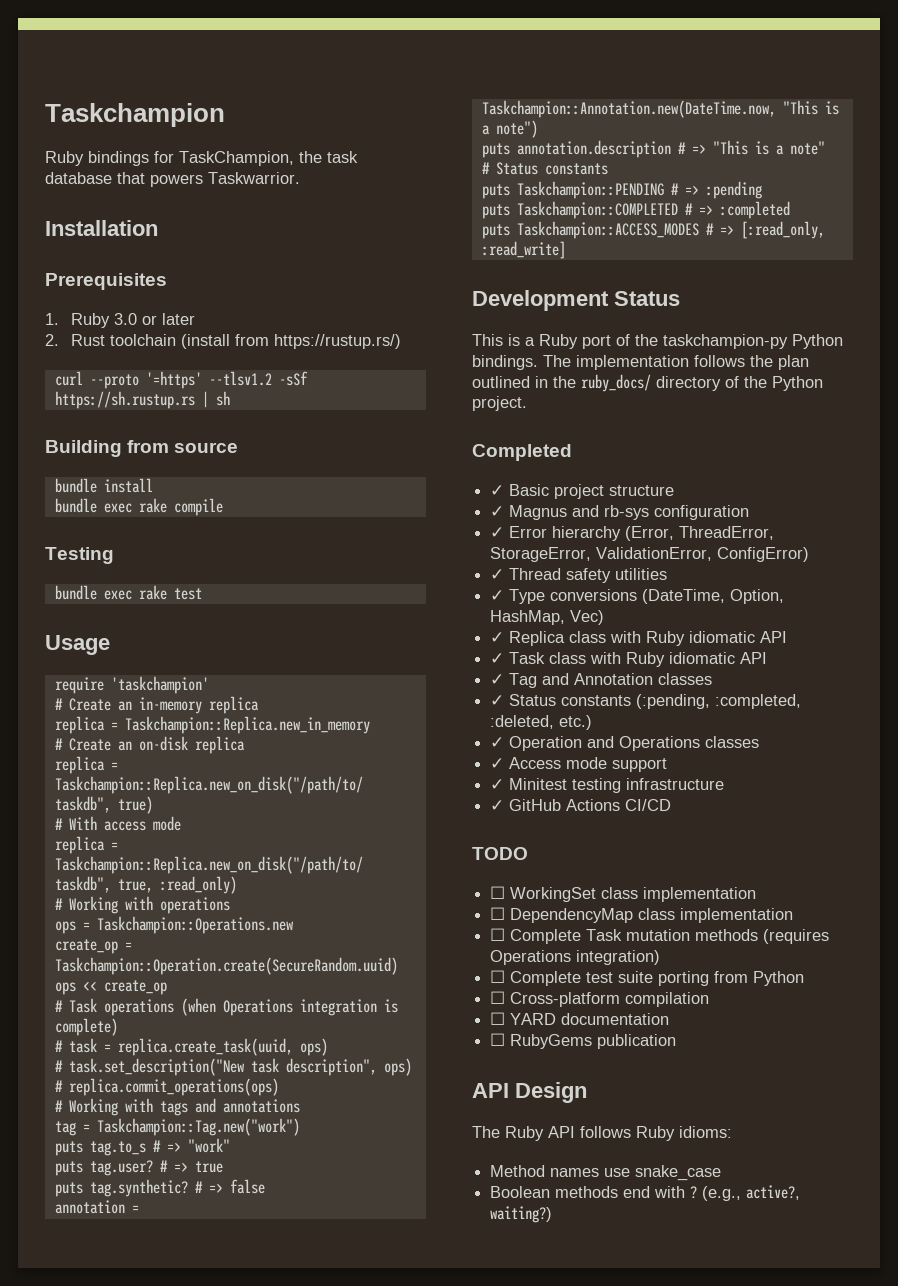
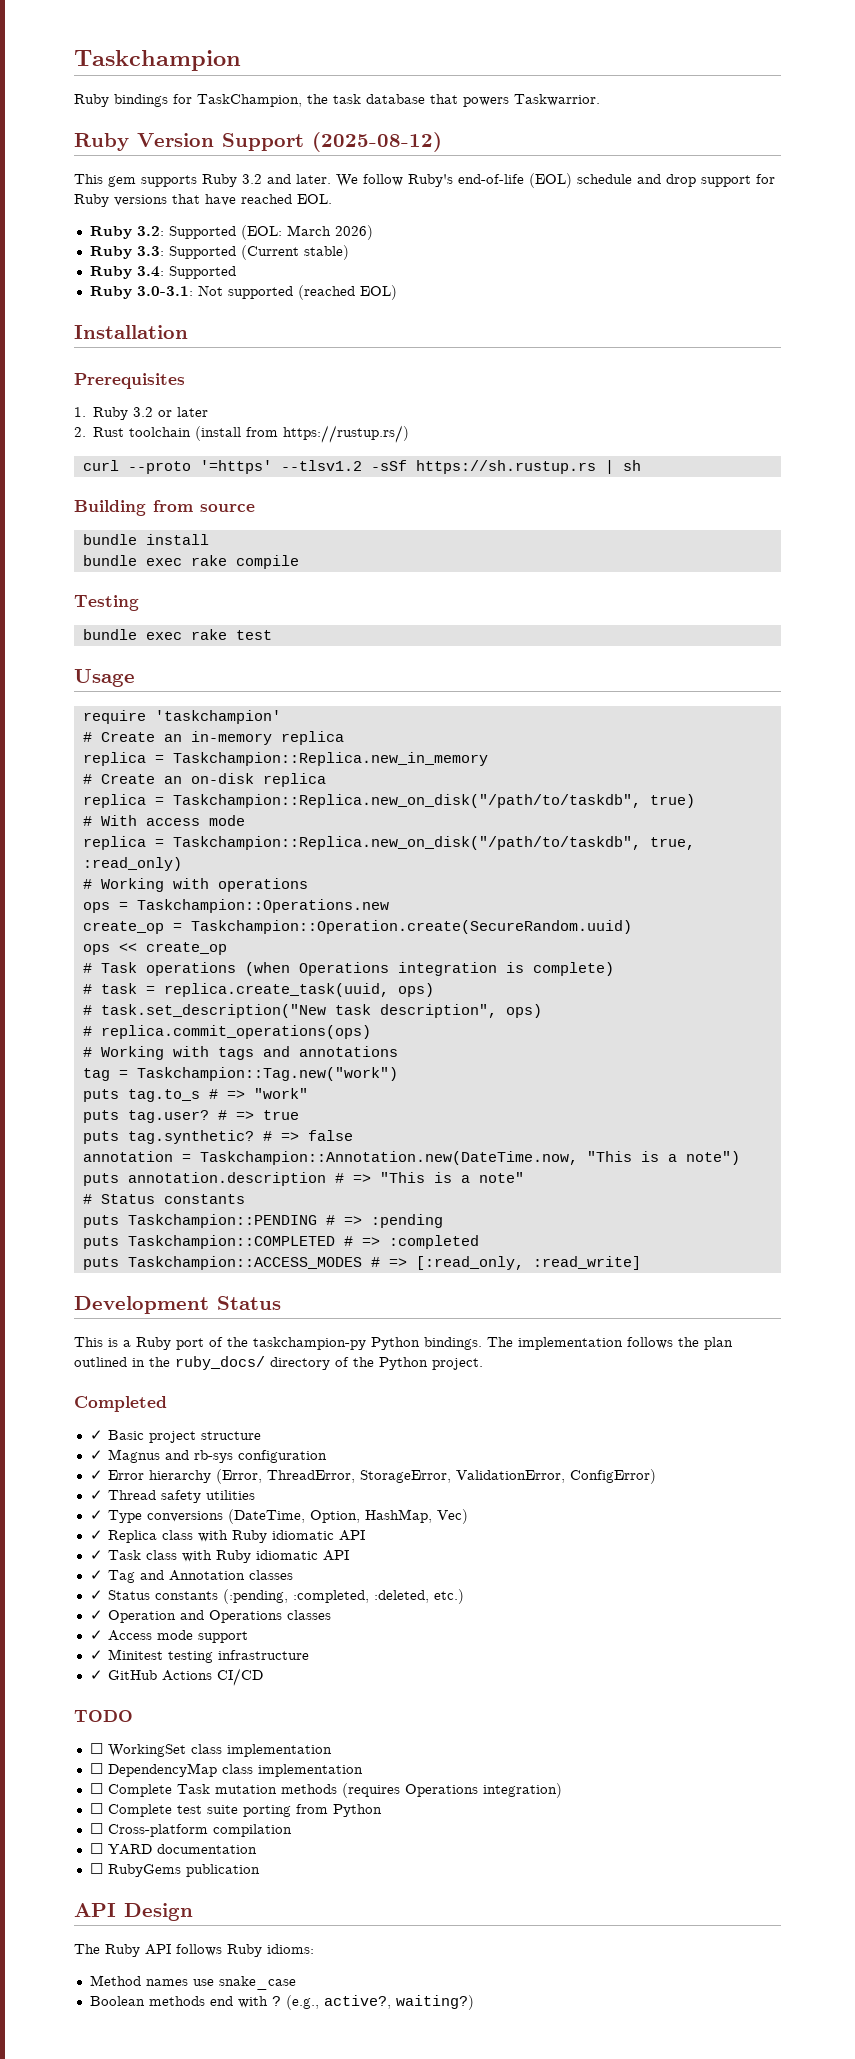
(300, 178) none -> [74,132,442,152] [74,173,775,188] [74,194,332,207] [89,225,373,240] [89,245,349,260] [89,266,236,279] [89,285,397,300] // Ruby Version Support (2025-08-12) // This gem supports Ruby 3.2 and later. We follow Ruby's end-of-life (EOL) schedule and drop support for Ruby versions that have reached EOL. // Ruby 3.2: Supported (EOL: March 2026) // Ruby 3.3: Supported (Current stable) // Ruby 3.4: Supported // Ruby 3.0-3.1: Not supported (reached EOL)
[114,313,138,325] 3.0 -> [133,407,154,417] 3.2

